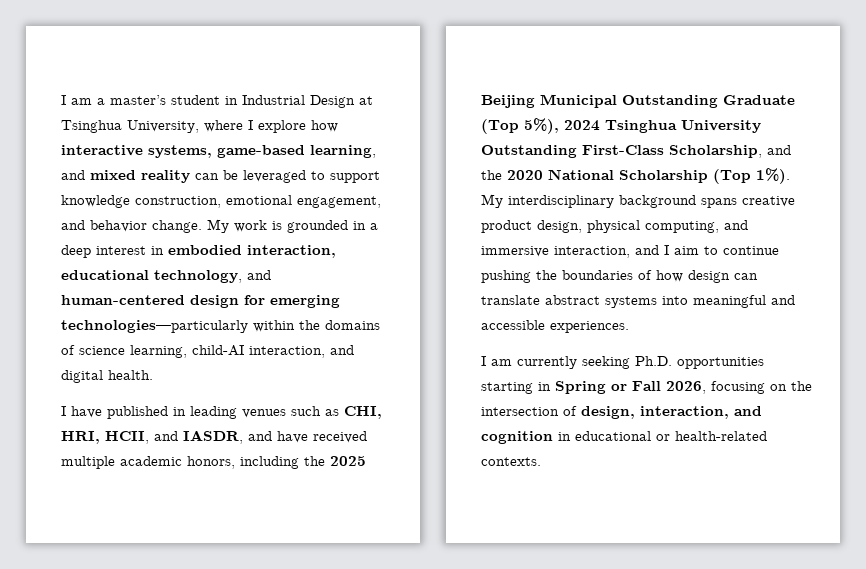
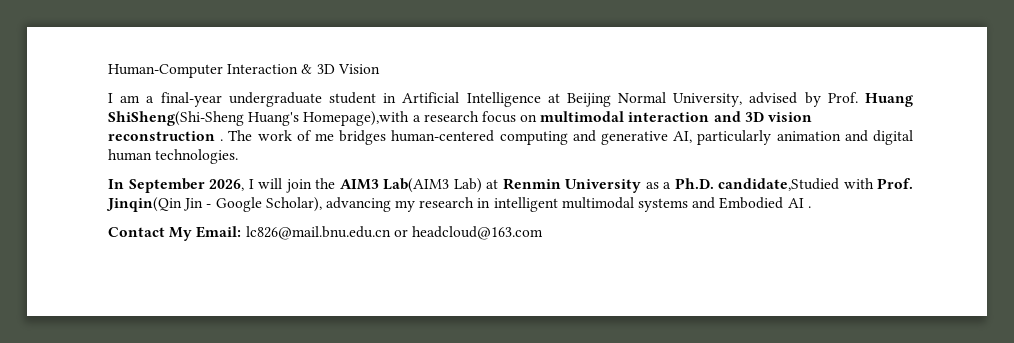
[61,95,373,108] [61,120,338,133] [61,145,376,158] [61,170,380,183] [61,195,381,208] [61,219,378,233] [61,245,336,258] [61,270,271,283] [61,295,340,308] [61,320,380,333] [61,345,354,358] [61,370,153,383] [61,406,382,419] [61,430,367,444] [61,456,366,469] [481,94,795,108] [481,118,761,134] [481,145,791,158] [481,168,790,184] [481,194,795,208] [481,220,748,233] [481,245,779,258] [481,270,758,283] [481,295,795,308] [481,320,629,333] [481,356,764,369] [481,381,812,394] [481,406,762,419] [481,431,767,444] [481,457,541,466] I am a master’s student in Industrial Design at Tsinghua University, where I explore how interactive systems, game-based learning, and mixed reality can be leveraged to support knowledge construction, emotional engagement, and behavior change. My work is grounded in a deep interest in embodied interaction, educational technology, and human-centered design for emerging technologies—particularly within the domains of science learning, child-AI interaction, and digital health. // I have published in leading venues such as CHI, HRI, HCII, and IASDR, and have received multiple academic honors, including the 2025 Beijing Municipal Outstanding Graduate (Top 5%), 2024 Tsinghua University Outstanding First-Class Scholarship, and the 2020 National Scholarship (Top 1%). My interdisciplinary background spans creative product design, physical computing, and immersive interaction, and I aim to continue pushing the boundaries of how design can translate abstract systems into meaningful and accessible experiences. // I am currently seeking Ph.D. opportunities starting in Spring or Fall 2026, focusing on the intersection of design, interaction, and cognition in educational or health-related contexts. -> [108,64,380,78] [108,92,913,107] [108,111,813,126] [108,130,914,145] [108,149,239,164] [108,178,913,193] [106,197,811,212] [108,226,543,241] Human-Computer Interaction & 3D Vision // I am a final-year undergraduate student in Artificial Intelligence at Beijing Normal University, advised by Prof. Huang ShiSheng(Shi-Sheng Huang's Homepage),with a research focus on multimodal interaction and 3D vision reconstruction . The work of me bridges human-centered computing and generative AI, particularly animation and digital human technologies. // In September 2026, I will join the AIM3 Lab(AIM3 Lab) at Renmin University as a Ph.D. candidate,Studied with Prof. Jinqin(Qin Jin - Google Scholar), advancing my research in intelligent multimodal systems and Embodied AI . // Contact My Email: lc826@mail.bnu.edu.cn or headcloud@163.com

